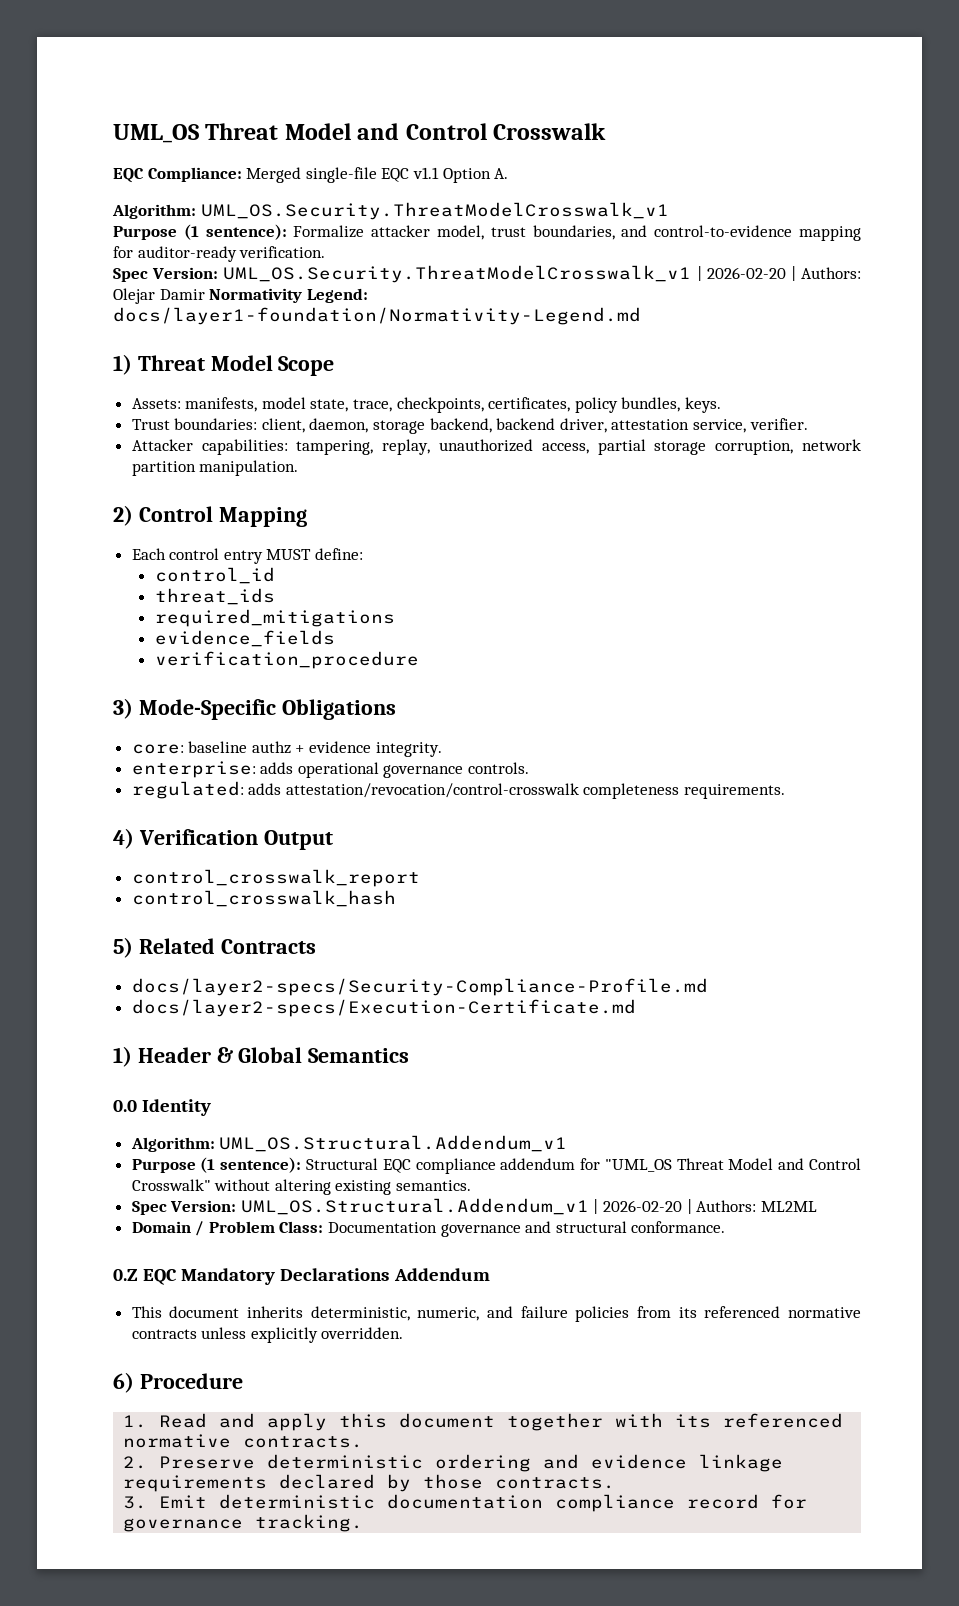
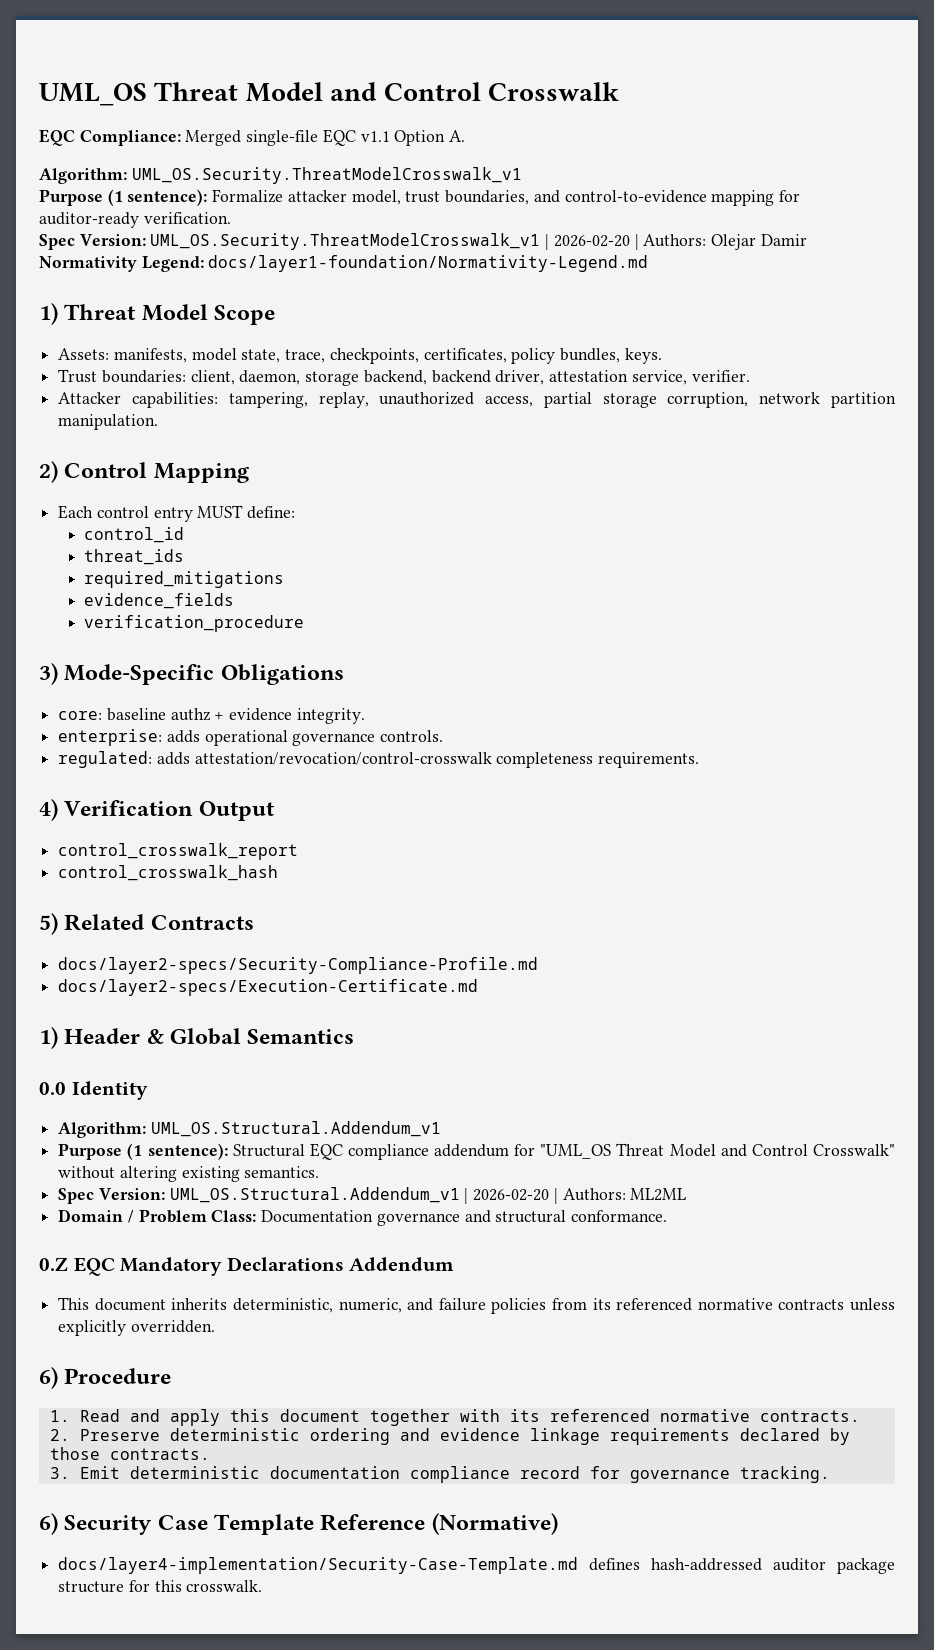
(364, 1523) none -> [39,1513,558,1535] [58,1557,895,1574] [58,1580,263,1593] // 6) Security Case Template Reference (Normative) // docs/layer4-implementation/Security-Case-Template.md defines hash-addressed auditor package structure for this crosswalk.

